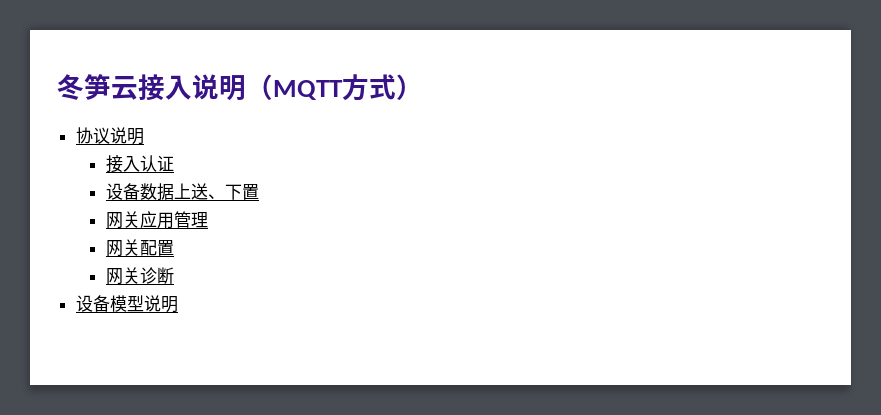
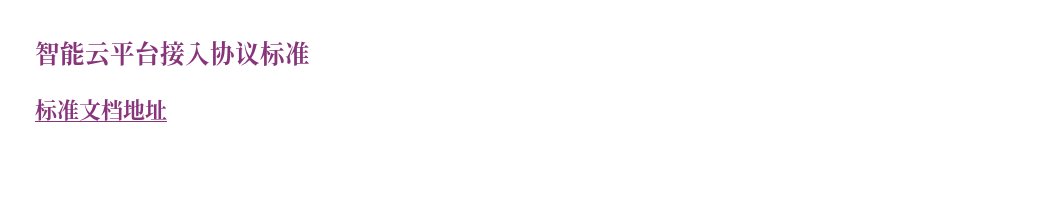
[57,74,423,101] [75,127,144,145] [105,155,174,173] [105,183,259,201] [105,211,208,229] [105,239,174,257] [105,267,174,285] [75,295,178,313] 冬笋云接入说明（MQTT方式） // 协议说明 // 接入认证 // 设备数据上送、下置 // 网关应用管理 // 网关配置 // 网关诊断 // 设备模型说明 -> [35,41,310,68] [35,99,167,121] 智能云平台接入协议标准 // 标准文档地址

